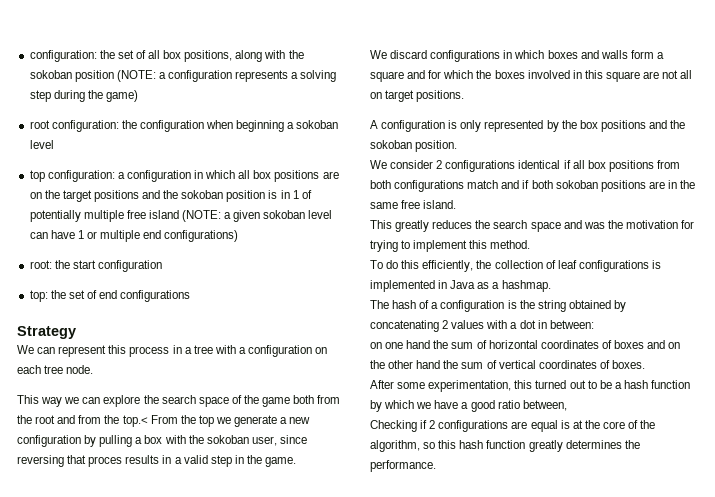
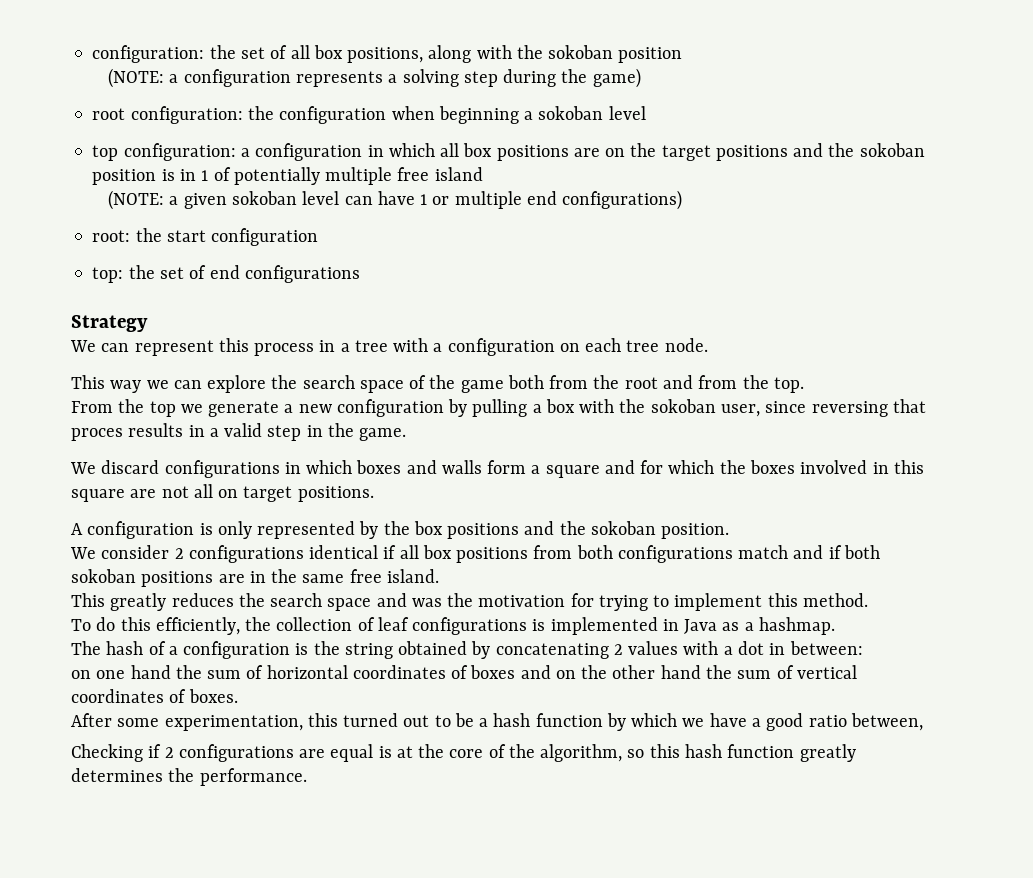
(114, 76) none -> (683, 55) //
(179, 214) none -> (483, 174) //
[122,415,148,427] top.< -> [773,377,804,393] top. //

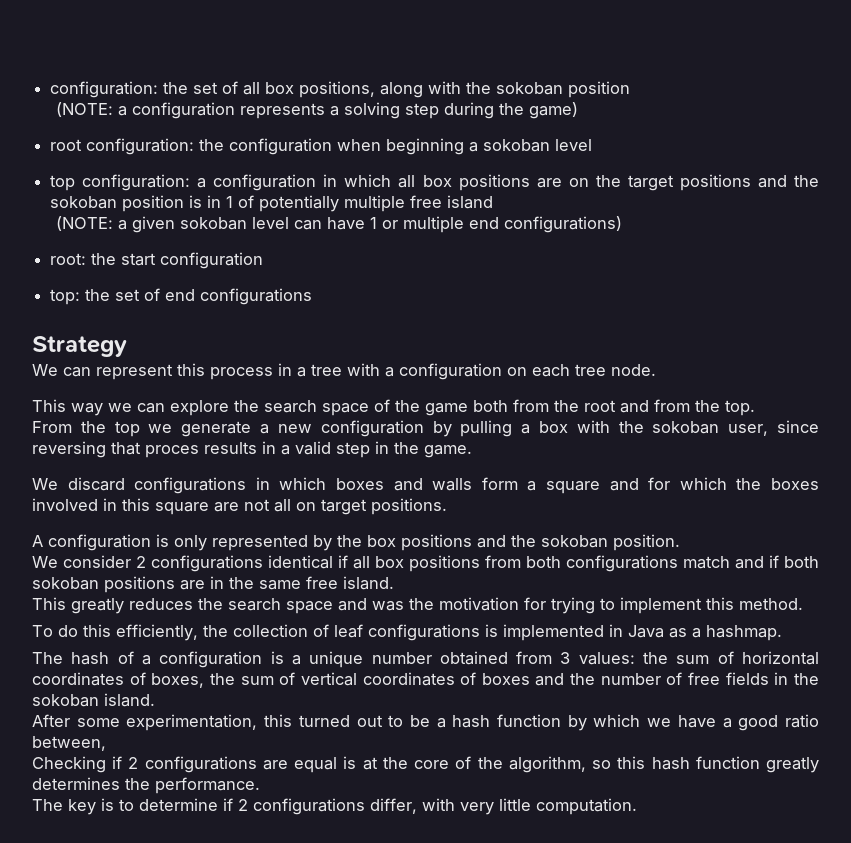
[313,641,863,659] [71,665,171,679] the string obtained by concatenating 2 values with a dot in between: // on one hand -> [291,651,635,668] a unique number obtained from 3 values:
[470,665,701,679] boxes and on the other hand -> [151,673,205,688] boxes,
[188,689,238,703] boxes. -> [481,672,819,686] [32,693,155,707] boxes and the number of free fields in the sokoban island.
(307, 777) none -> [32,798,637,815] // The key is to determine if 2 configurations differ, with very little computation.

